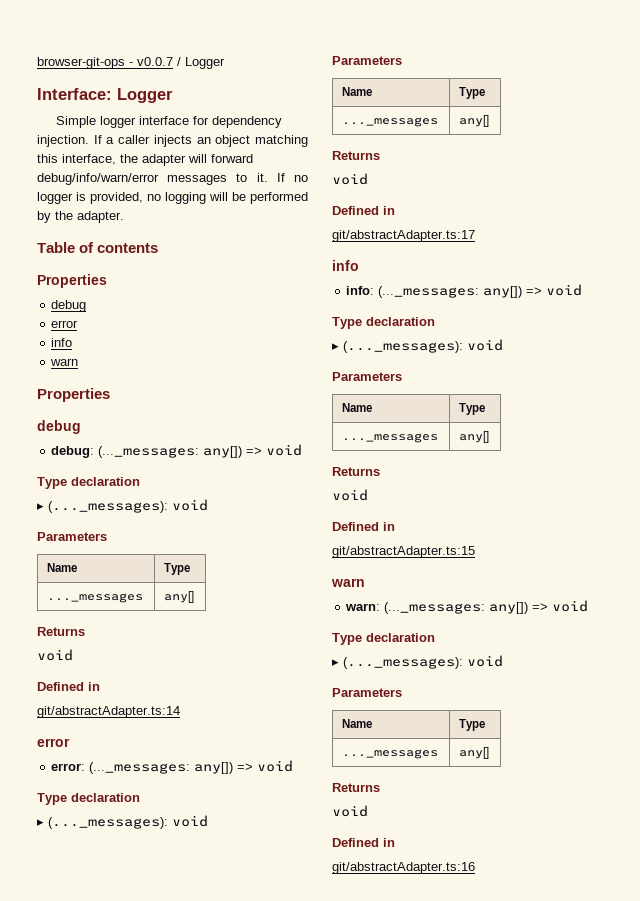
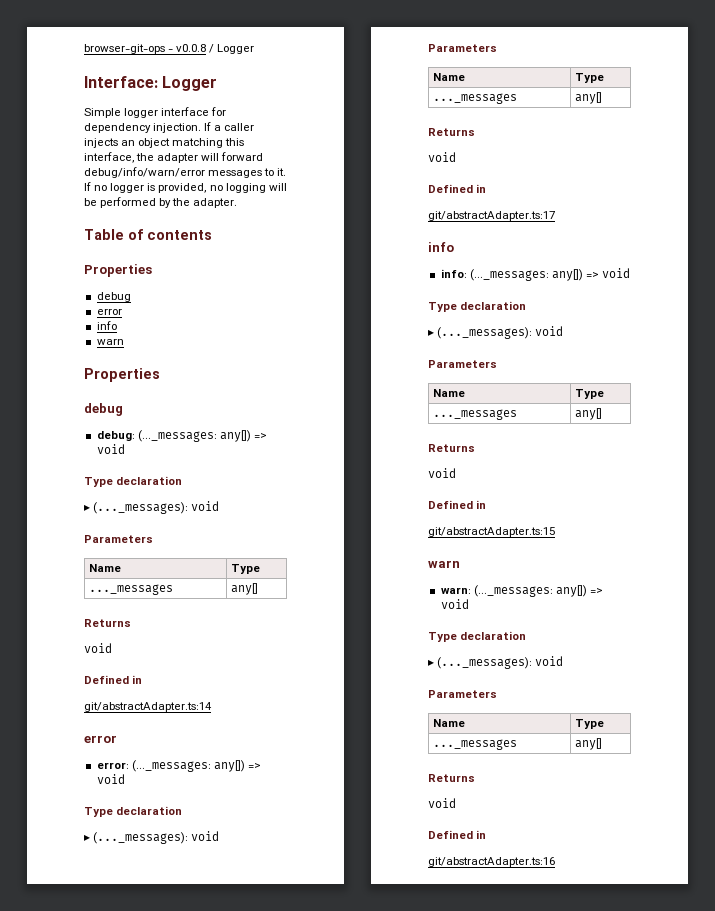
[137,57,173,66] v0.0.7 -> [176,44,207,52] v0.0.8

